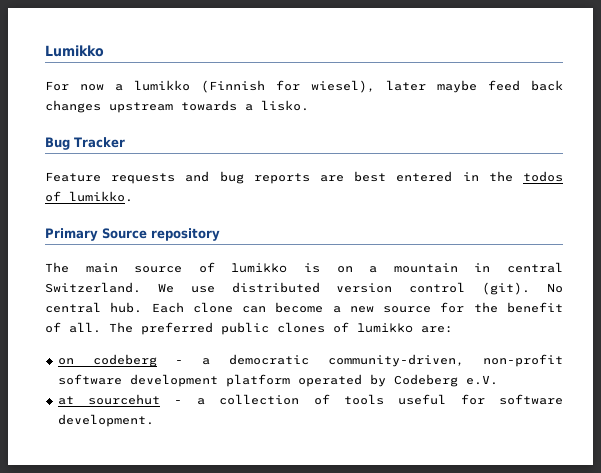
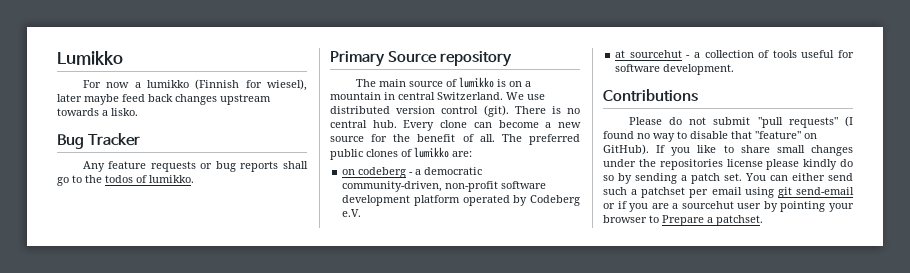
[45,171,479,184] Feature requests and bug reports are best entered in -> [82,161,308,172] [57,175,82,186] Any feature requests or bug reports shall go to
[546,283,563,293] No -> [514,106,580,114] There is no
[151,302,184,313] Each -> [403,120,435,131] Every
(154, 420) none -> [603,89,698,102] [628,116,853,128] [603,131,817,142] [603,144,853,156] [603,159,853,170] [603,173,853,184] [603,187,854,198] [603,201,854,212] [603,215,763,226] // Contributions // Please do not submit "pull requests" (I found no way to disable that "feature" on GitHub). If you like to share small changes under the repositories license please kindly do so by sending a patch set. You can either send such a patchset per email using git send-email or if you are a sourcehut user by pointing your browser to Prepare a patchset.

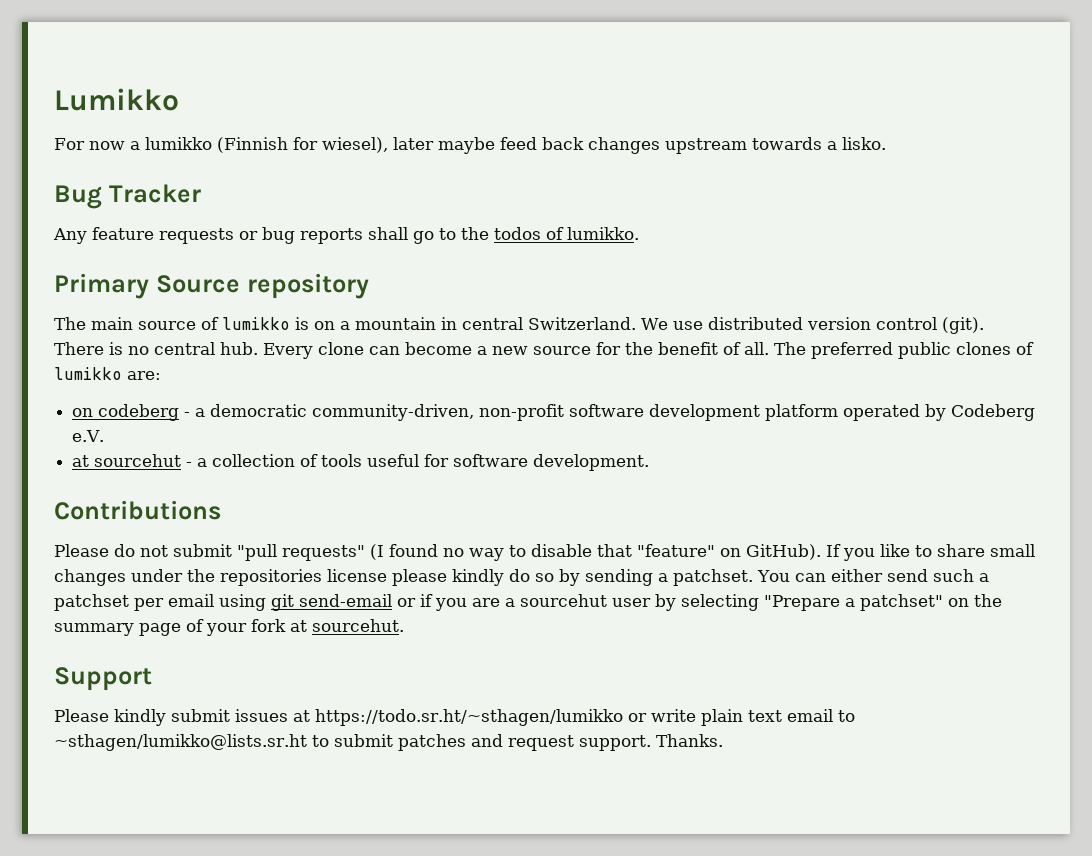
[691,173,742,184] patch set. -> [673,569,753,586] patchset.
[780,201,854,212] [603,215,763,226] pointing your browser to Prepare a patchset. -> [681,594,1002,611] [54,619,404,636] [54,667,152,691] [54,709,855,726] [54,734,723,751] selecting "Prepare a patchset" on the summary page of your fork at sourcehut. // Support // Please kindly submit issues at https://todo.sr.ht/~sthagen/lumikko or write plain text email to ~sthagen/lumikko@lists.sr.ht to submit patches and request support. Thanks.

